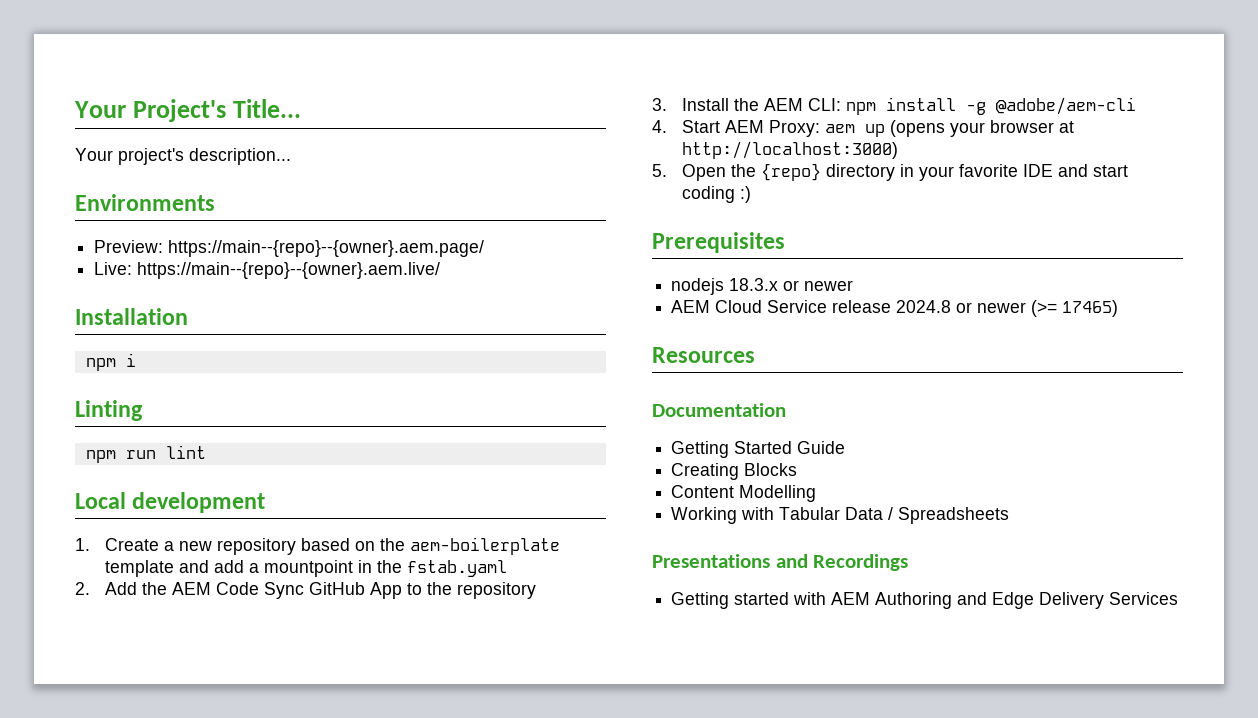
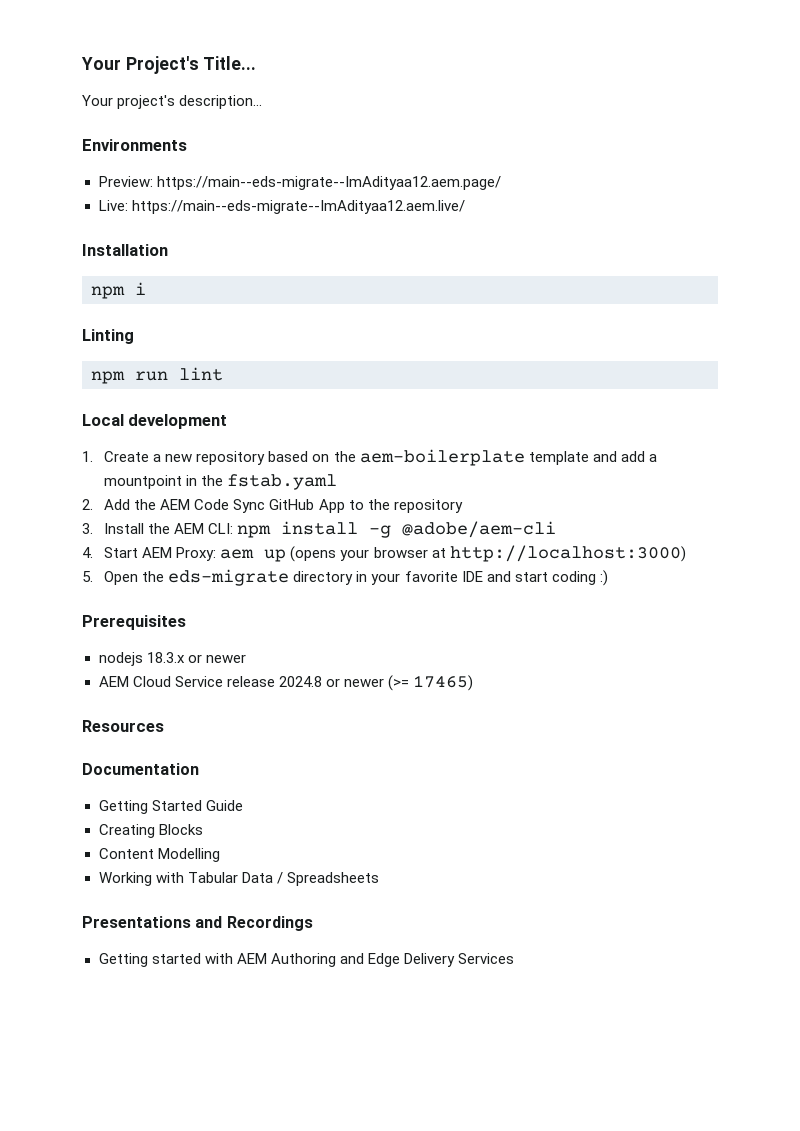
[168,240,485,257] https://main--{repo}--{owner}.aem.page/ -> [156,176,501,190] https://main--eds-migrate--ImAdityaa12.aem.page/
[137,262,441,279] https://main--{repo}--{owner}.aem.live/ -> [131,200,465,214] https://main--eds-migrate--ImAdityaa12.aem.live/
[761,163,822,181] {repo} -> [168,569,290,586] eds-migrate

